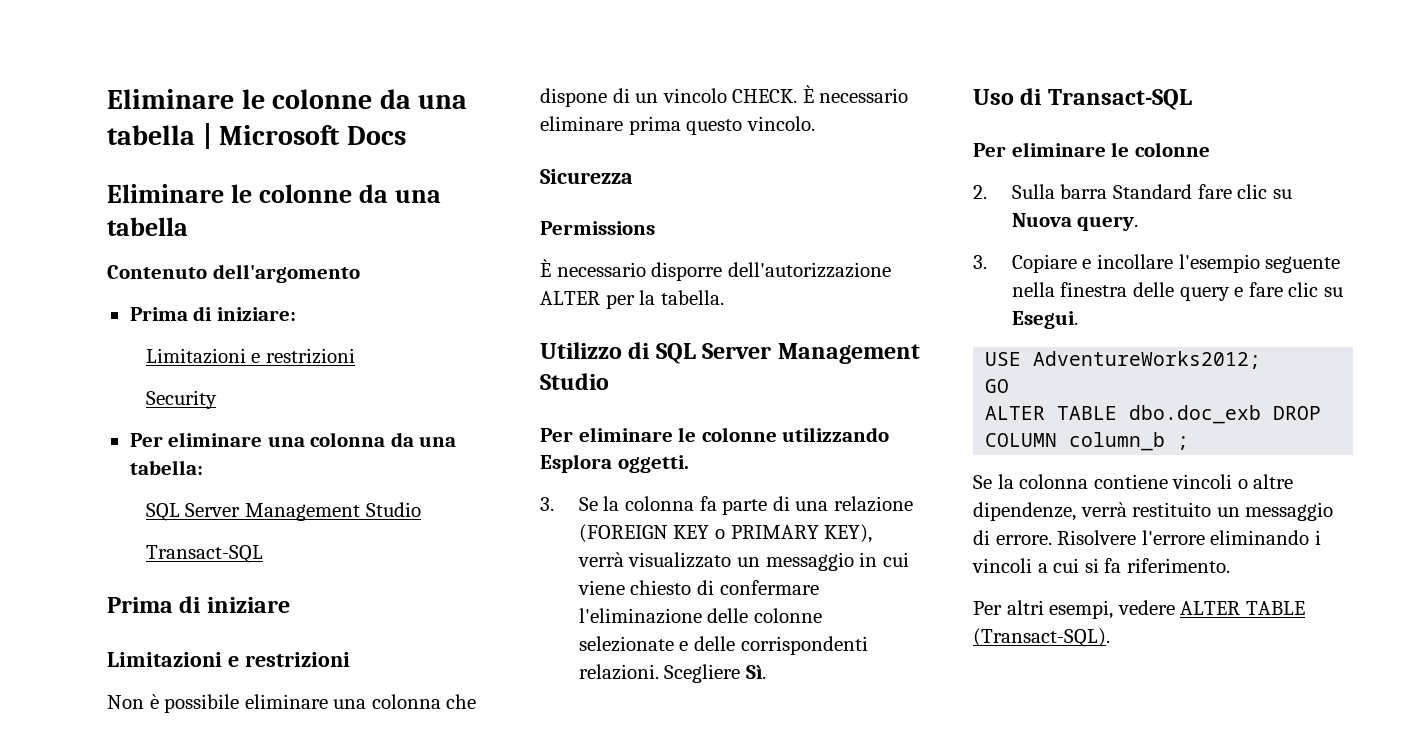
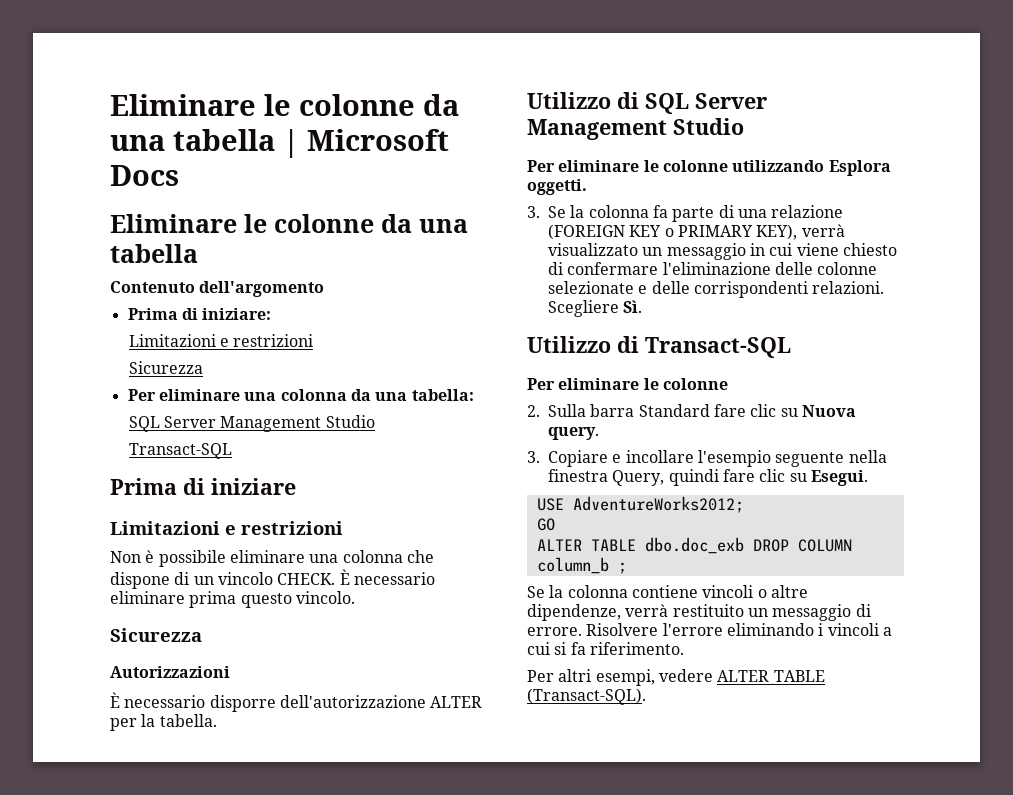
[145,390,217,409] Security -> [128,361,203,374] Sicurezza
[540,221,655,235] Permissions -> [110,666,230,678] Autorizzazioni
[973,89,1014,105] Uso -> [527,336,611,353] Utilizzo
[1133,282,1244,301] delle query e -> [612,469,719,486] Query, quindi

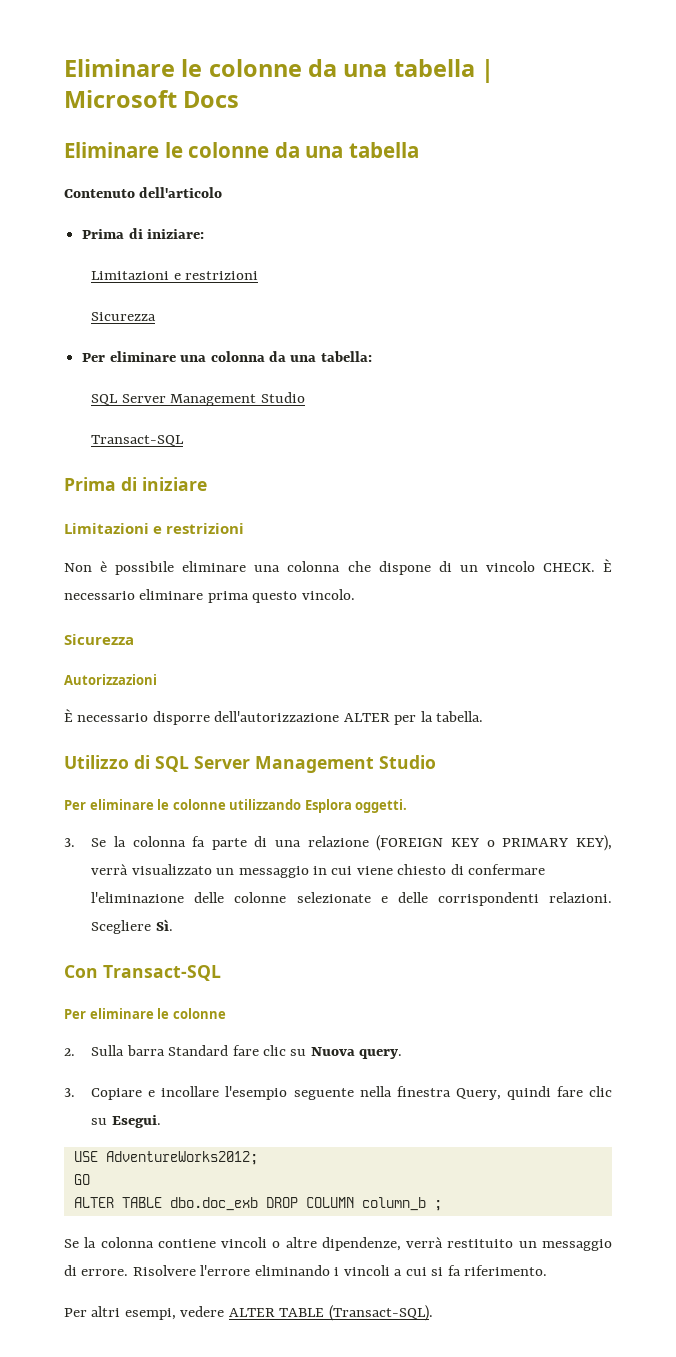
[199,281,325,297] dell'argomento -> [139,187,223,198] dell'articolo
[527,336,639,353] Utilizzo di -> [64,965,98,978] Con

